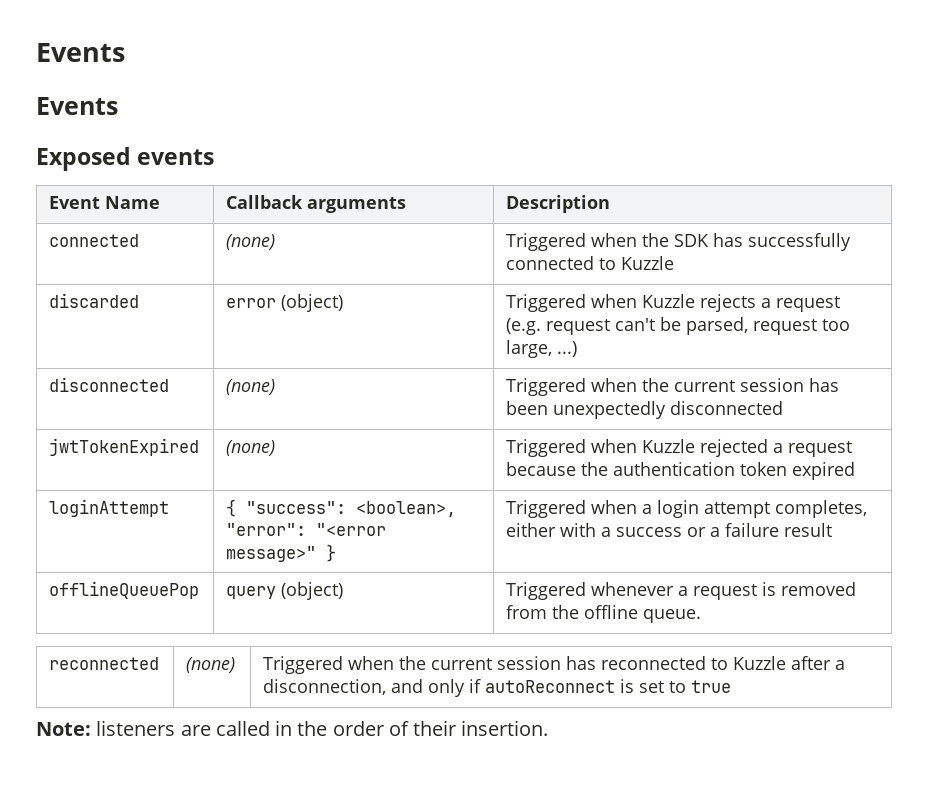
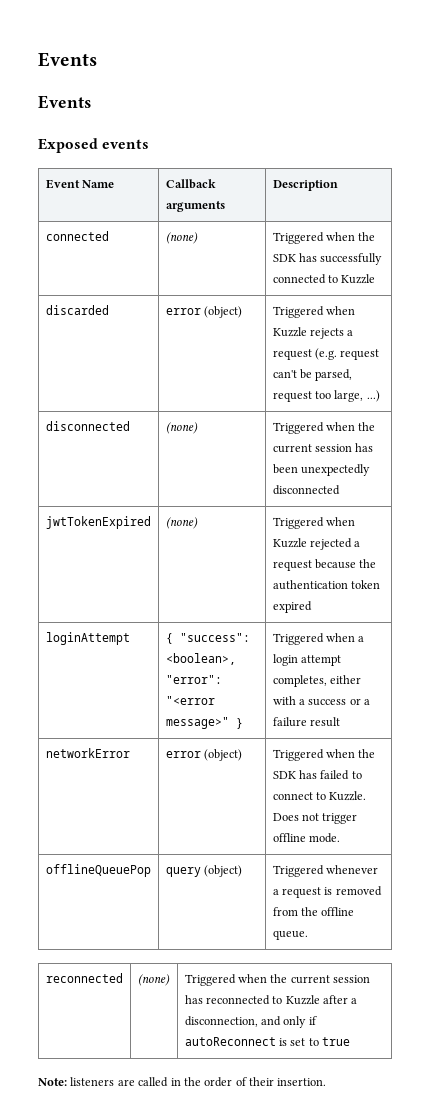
(833, 530) none -> [45,748,130,758] [165,749,242,761] [272,749,376,761] [272,770,362,780] [272,791,367,801] [272,813,358,824] [272,833,340,843] // networkError | error (object) | Triggered when the SDK has failed to connect to Kuzzle. Does not trigger offline mode.

